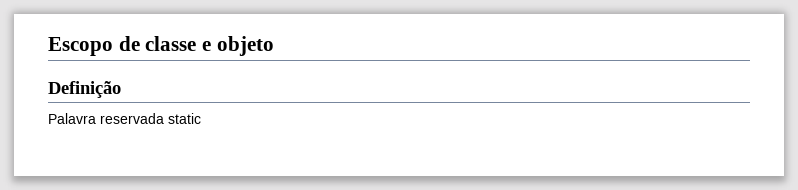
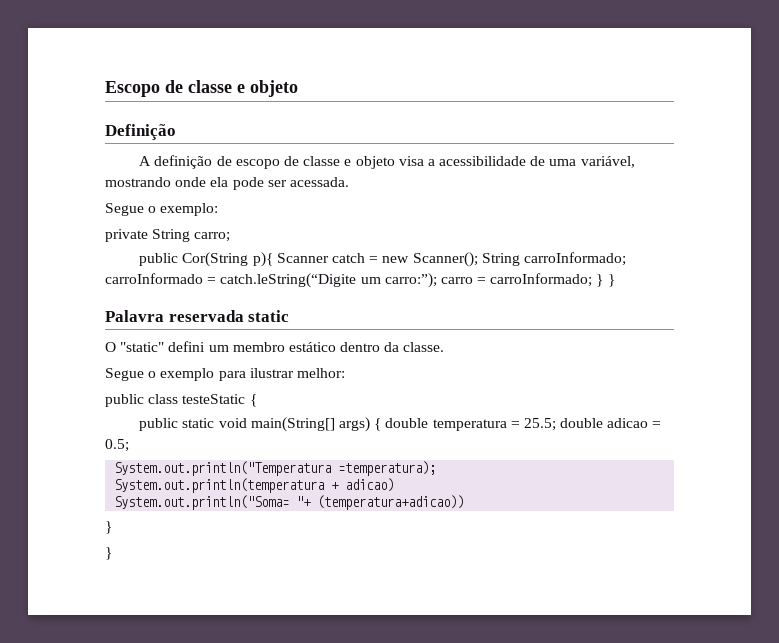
[48,113,201,124] Palavra reservada static -> [139,155,635,169] [105,177,349,190] [105,203,219,216] [105,229,231,242] [139,252,626,267] [105,273,615,288] [105,310,290,322] [105,341,445,352] [105,368,345,381] [105,394,257,407] [139,417,662,432] [105,439,129,452] [114,461,437,476] [114,478,395,493] [114,495,465,510] [105,521,112,534] [105,547,112,560] A definição de escopo de classe e objeto visa a acessibilidade de uma variável, mostrando onde ela pode ser acessada. // Segue o exemplo: // private String carro; // public Cor(String p){ Scanner catch = new Scanner(); String carroInformado; carroInformado = catch.leString(“Digite um carro:”); carro = carroInformado; } } // Palavra reservada static // O "static" defini um membro estático dentro da classe. // Segue o exemplo para ilustrar melhor: // public class testeStatic { // public static void main(String[] args) { double temperatura = 25.5; double adicao = 0.5; // System.out.println("Temperatura =temperatura); // System.out.println(temperatura + adicao) // System.out.println("Soma= "+ (temperatura+adicao)) // } // }

